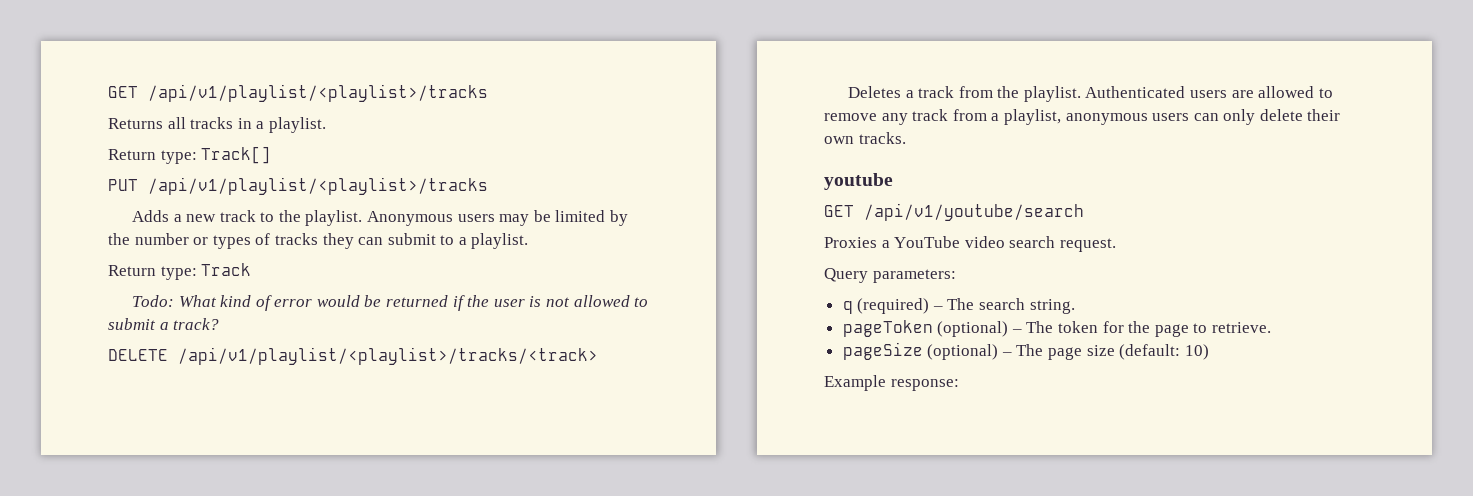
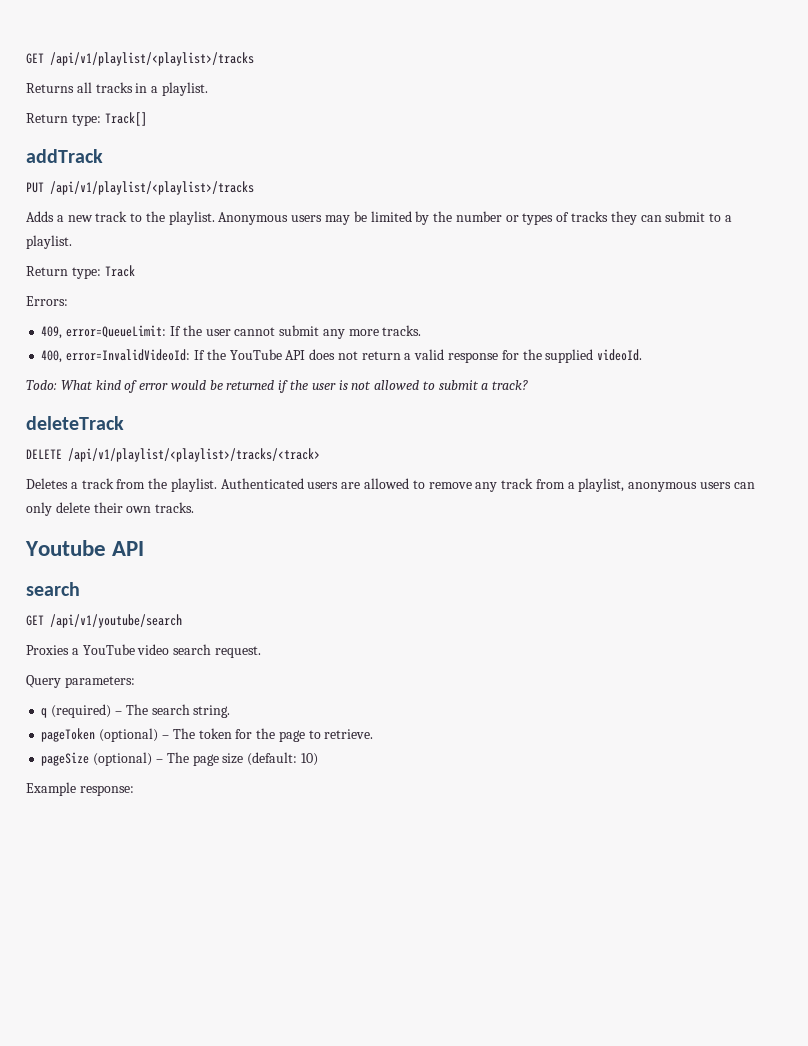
(272, 155) none -> [26,149,103,163] // addTrack
(252, 269) none -> [26,296,68,306] [41,325,422,339] [41,349,643,363] // Errors: // 409, error=QueueLimit: If the user cannot submit any more tracks. // 400, error=InvalidVideoId: If the YouTube API does not return a valid response for the supplied videoId.
(220, 324) none -> [26,416,124,430] // deleteTrack
[824,173,893,190] youtube -> [25,540,145,556] [26,582,80,596] Youtube API // search

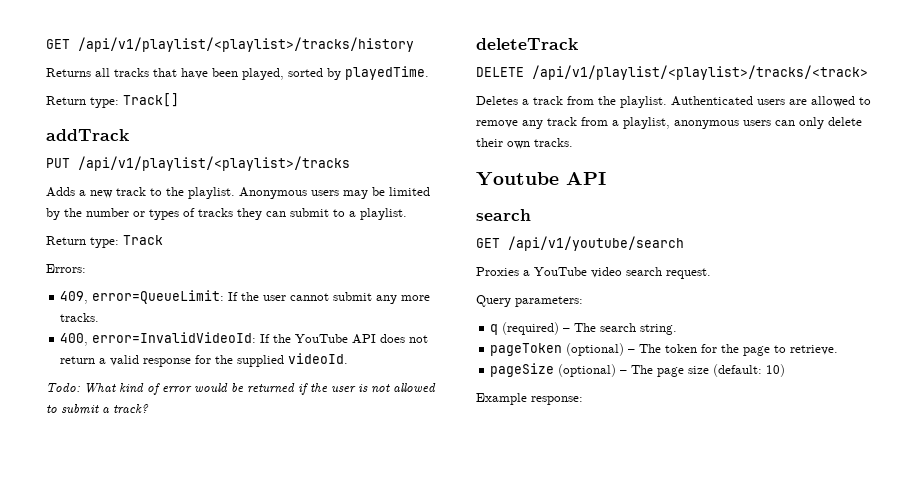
[26,52,254,66] GET /api/v1/playlist/<playlist>/tracks -> [46,37,414,52] GET /api/v1/playlist/<playlist>/tracks/history
[135,82,208,96] in a playlist. -> [153,66,429,80] that have been played, sorted by playedTime.

